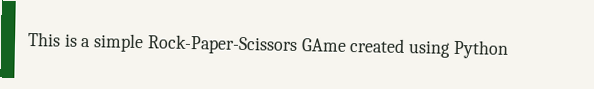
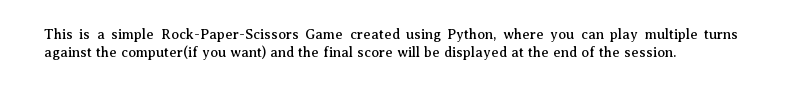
[300,38,347,52] GAme -> [305,29,344,39] Game
[452,39,509,59] Python -> [447,28,739,42] [44,45,676,60] Python, where you can play multiple turns against the computer(if you want) and the final score will be displayed at the end of the session.

